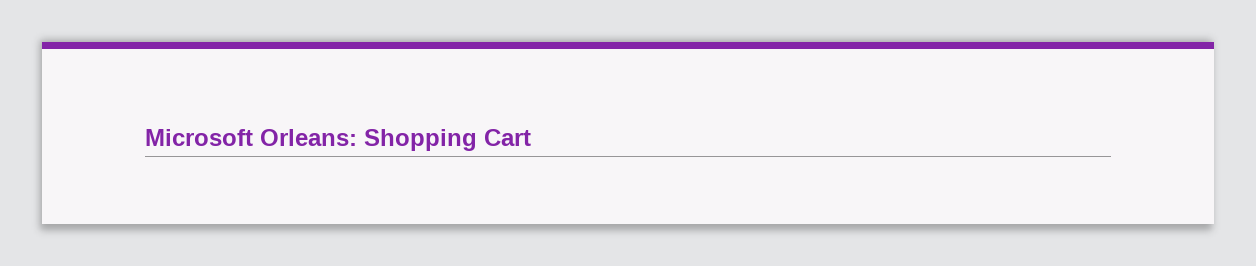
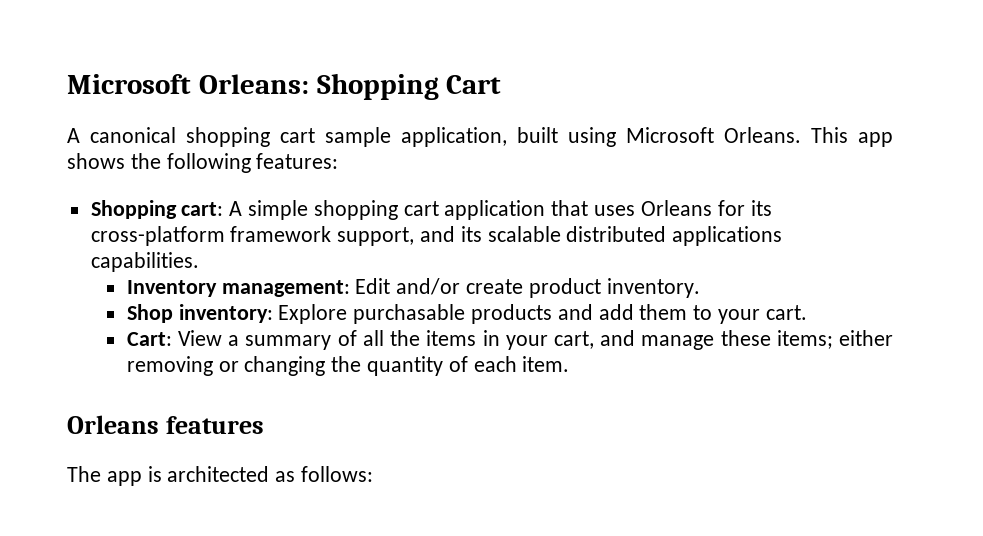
(531, 137) none -> [67,127,893,147] [67,153,339,173] [90,200,772,220] [90,226,783,246] [90,252,199,272] [126,278,700,298] [126,304,807,324] [126,330,894,350] [126,356,570,376] [67,415,265,434] [67,466,374,486] // A canonical shopping cart sample application, built using Microsoft Orleans. This app shows the following features: // Shopping cart: A simple shopping cart application that uses Orleans for its cross-platform framework support, and its scalable distributed applications capabilities. // Inventory management: Edit and/or create product inventory. // Shop inventory: Explore purchasable products and add them to your cart. // Cart: View a summary of all the items in your cart, and manage these items; either removing or changing the quantity of each item. // Orleans features // The app is architected as follows:

